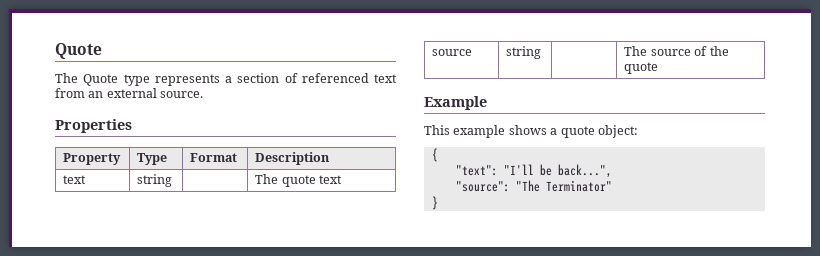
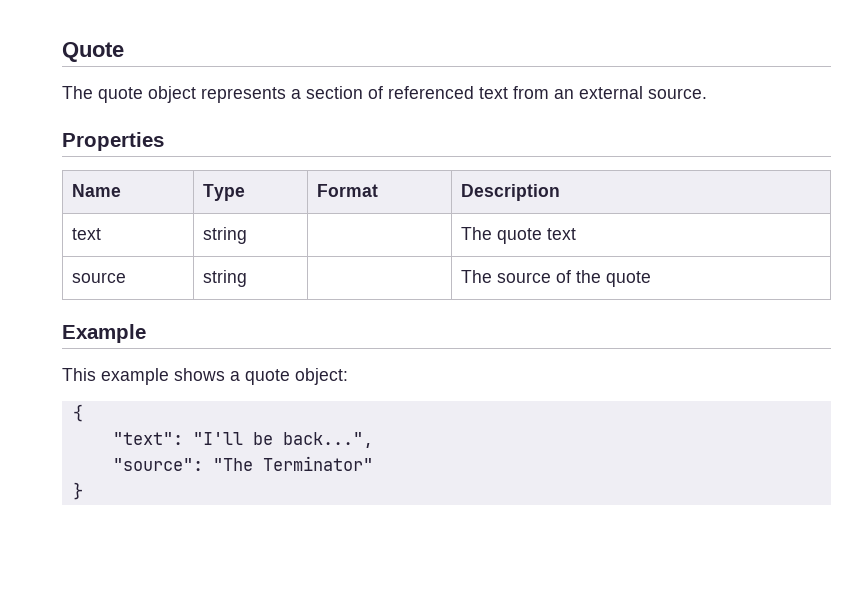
[83,74,150,86] Quote type -> [98,86,196,103] quote object
[63,153,122,165] Property -> [71,184,121,197] Name

